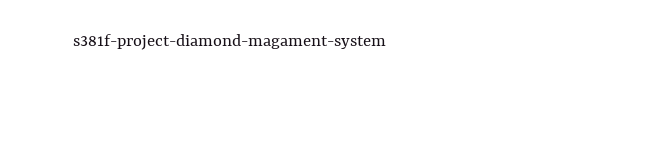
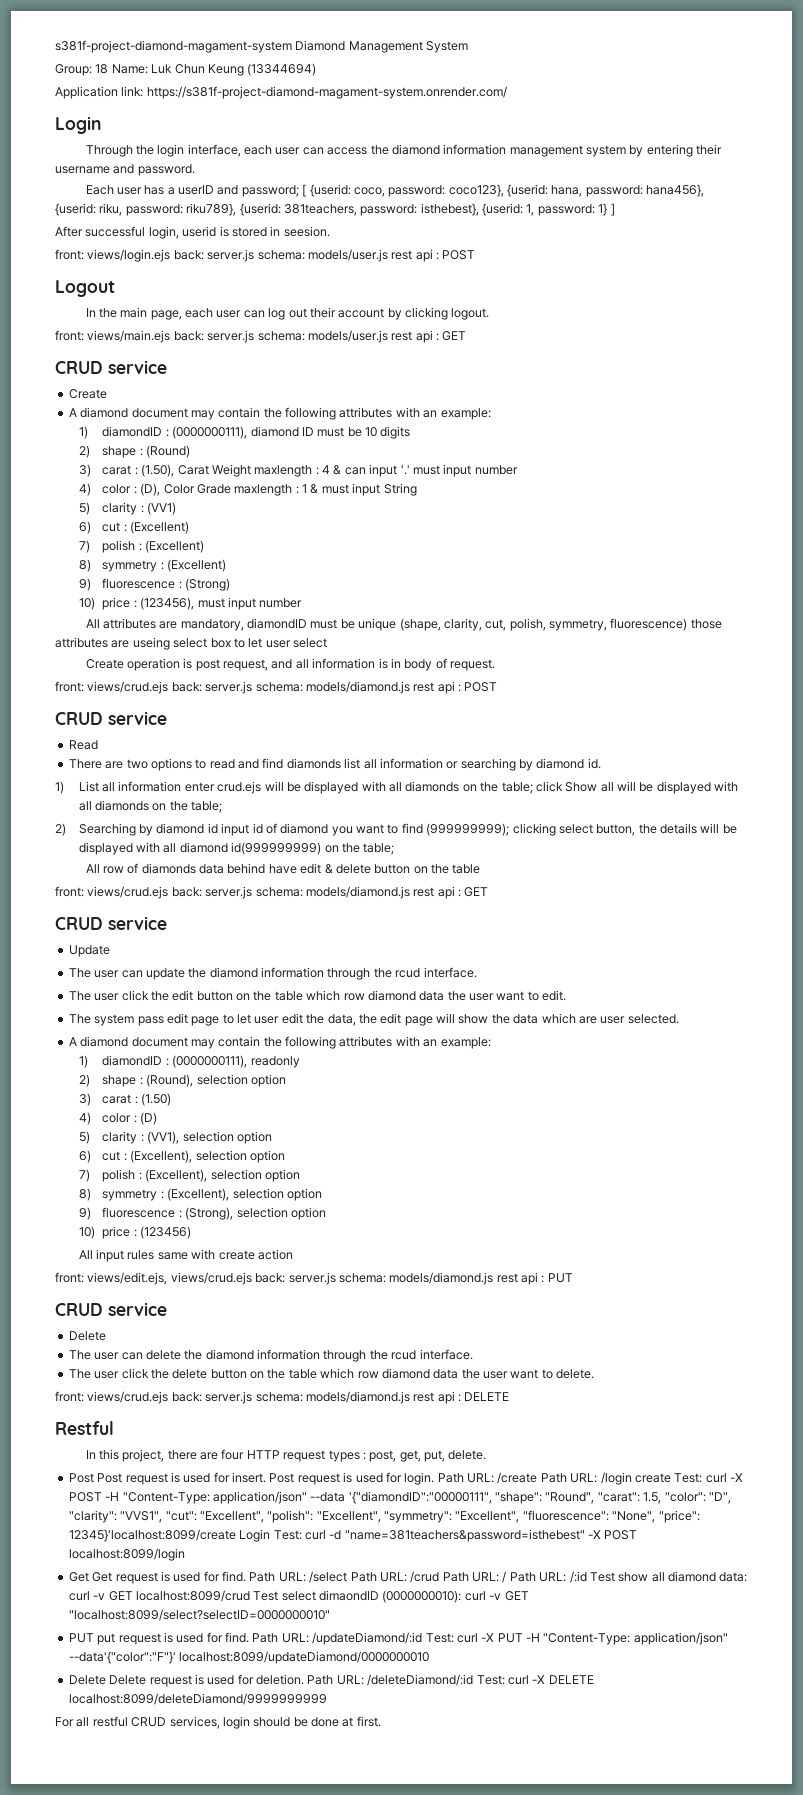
(386, 42) none -> [295,40,469,53] [55,63,317,76] [55,86,507,99] [55,116,101,134] [85,144,723,157] [55,164,195,176] [85,184,705,197] [55,203,615,216] [55,226,330,239] [55,249,476,262] [55,280,115,297] [85,307,490,320] [55,330,467,343] [55,360,167,374] [68,389,107,399] [68,407,491,420] [78,426,411,439] [78,445,191,458] [78,464,518,477] [78,483,417,496] [78,502,177,515] [78,521,190,534] [78,540,205,553] [78,559,227,572] [78,578,231,591] [78,597,303,610] [85,618,722,631] [55,637,327,650] [85,658,496,671] [55,681,498,694] [55,711,167,725] [68,740,98,750] [68,758,601,771] [55,781,739,794] [78,800,223,813] [55,823,737,836] [78,842,395,855] [85,863,481,874] [55,886,489,899] [55,916,167,930] [68,945,110,957] [68,967,477,980] [68,990,567,1001] [68,1013,679,1026] [68,1036,491,1049] [78,1055,300,1068] [78,1074,286,1087] [78,1093,172,1106] [78,1112,158,1125] [78,1131,272,1144] [78,1150,285,1163] [78,1169,300,1182] [78,1188,322,1201] [78,1207,326,1220] [78,1226,192,1239] [78,1249,293,1262] [55,1272,573,1285] [55,1302,167,1316] [68,1331,106,1341] [68,1349,473,1362] [68,1368,595,1379] [55,1391,510,1404] [55,1421,114,1435] [85,1449,487,1462] [68,1472,743,1485] [68,1491,731,1504] [68,1510,700,1523] [68,1529,638,1542] [68,1548,185,1561] [68,1571,748,1584] [68,1590,529,1603] [68,1609,330,1621] [68,1632,728,1645] [68,1651,430,1664] [68,1674,594,1687] [68,1693,327,1705] [55,1716,381,1729] Diamond Management System // Group: 18 Name: Luk Chun Keung (13344694) // Application link: https://s381f-project-diamond-magament-system.onrender.com/ // Login // Through the login interface, each user can access the diamond information management system by entering their username and password. // Each user has a userID and password; [ {userid: coco, password: coco123}, {userid: hana, password: hana456}, {userid: riku, password: riku789}, {userid: 381teachers, password: isthebest}, {userid: 1, password: 1} ] // After successful login, userid is stored in seesion. // front: views/login.ejs back: server.js schema: models/user.js rest api : POST // Logout // In the main page, each user can log out their account by clicking logout. // front: views/main.ejs back: server.js schema: models/user.js rest api : GET // CRUD service // Create // A diamond document may contain the following attributes with an example: // 1) diamondID : (0000000111), diamond ID must be 10 digits // 2) shape : (Round) // 3) carat : (1.50), Carat Weight maxlength : 4 & can input '.' must input number // 4) color : (D), Color Grade maxlength : 1 & must input String // 5) clarity : (VV1) // 6) cut : (Excellent) // 7) polish : (Excellent) // 8) symmetry : (Excellent) // 9) fluorescence : (Strong) // 10) price : (123456), must input number // All attributes are mandatory, diamondID must be unique (shape, clarity, cut, polish, symmetry, fluorescence) those attributes are useing select box to let user select // Create operation is post request, and all information is in body of request. // front: views/crud.ejs back: server.js schema: models/diamond.js rest api : POST // CRUD service // Read // There are two options to read and find diamonds list all information or searching by diamond id. // 1) List all information enter crud.ejs will be displayed with all diamonds on the table; click Show all will be displayed with all diamonds on the table; // 2) Searching by diamond id input id of diamond you want to find (999999999); clicking select button, the details will be displayed with all diamond id(999999999) on the table; // All row of diamonds data behind have edit & delete button on the table // front: views/crud.ejs back: server.js schema: models/diamond.js rest api : GET // CRUD service // Update // The user can update the diamond information through the rcud interface. // The user click the edit button on the table which row diamond data the user want to edit. // The system pass edit page to let user edit the data, the edit page will show the data which are user selected. // A diamond document may contain the following attributes with an example: // 1) diamondID : (0000000111), readonly // 2) shape : (Round), selection option // 3) carat : (1.50) // 4) color : (D) // 5) clarity : (VV1), selection option // 6) cut : (Excellent), selection option // 7) polish : (Excellent), selection option // 8) symmetry : (Excellent), selection option // 9) fluorescence : (Strong), selection option // 10) price : (123456) // All input rules same with create action // front: views/edit.ejs, views/crud.ejs back: server.js schema: models/diamond.js rest api : PUT // CRUD service // Delete // The user can delete the diamond information through the rcud interface. // The user click the delete button on the table which row diamond data the user want to delete. // front: views/crud.ejs back: server.js schema: models/diamond.js rest api : DELETE // Restful // In this project, there are four HTTP request types : post, get, put, delete. // Post Post request is used for insert. Post request is used for login. Path URL: /create Path URL: /login create Test: curl -X POST -H "Content-Type: application/json" --data '{"diamondID":"00000111", "shape": "Round", "carat": 1.5, "color": "D", "clarity": "VVS1", "cut": "Excellent", "polish": "Excellent", "symmetry": "Excellent", "fluorescence": "None", "price": 12345}'localhost:8099/create Login Test: curl -d "name=381teachers&password=isthebest" -X POST localhost:8099/login // Get Get request is used for find. Path URL: /select Path URL: /crud Path URL: / Path URL: /:id Test show all diamond data: curl -v GET localhost:8099/crud Test select dimaondID (0000000010): curl -v GET "localhost:8099/select?selectID=0000000010" // PUT put request is used for find. Path URL: /updateDiamond/:id Test: curl -X PUT -H "Content-Type: application/json" --data'{"color":"F"}' localhost:8099/updateDiamond/0000000010 // Delete Delete request is used for deletion. Path URL: /deleteDiamond/:id Test: curl -X DELETE localhost:8099/deleteDiamond/9999999999 // For all restful CRUD services, login should be done at first.

